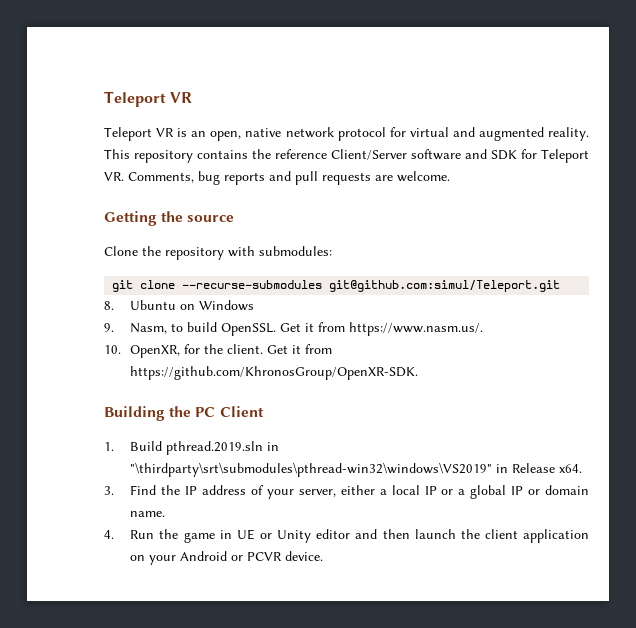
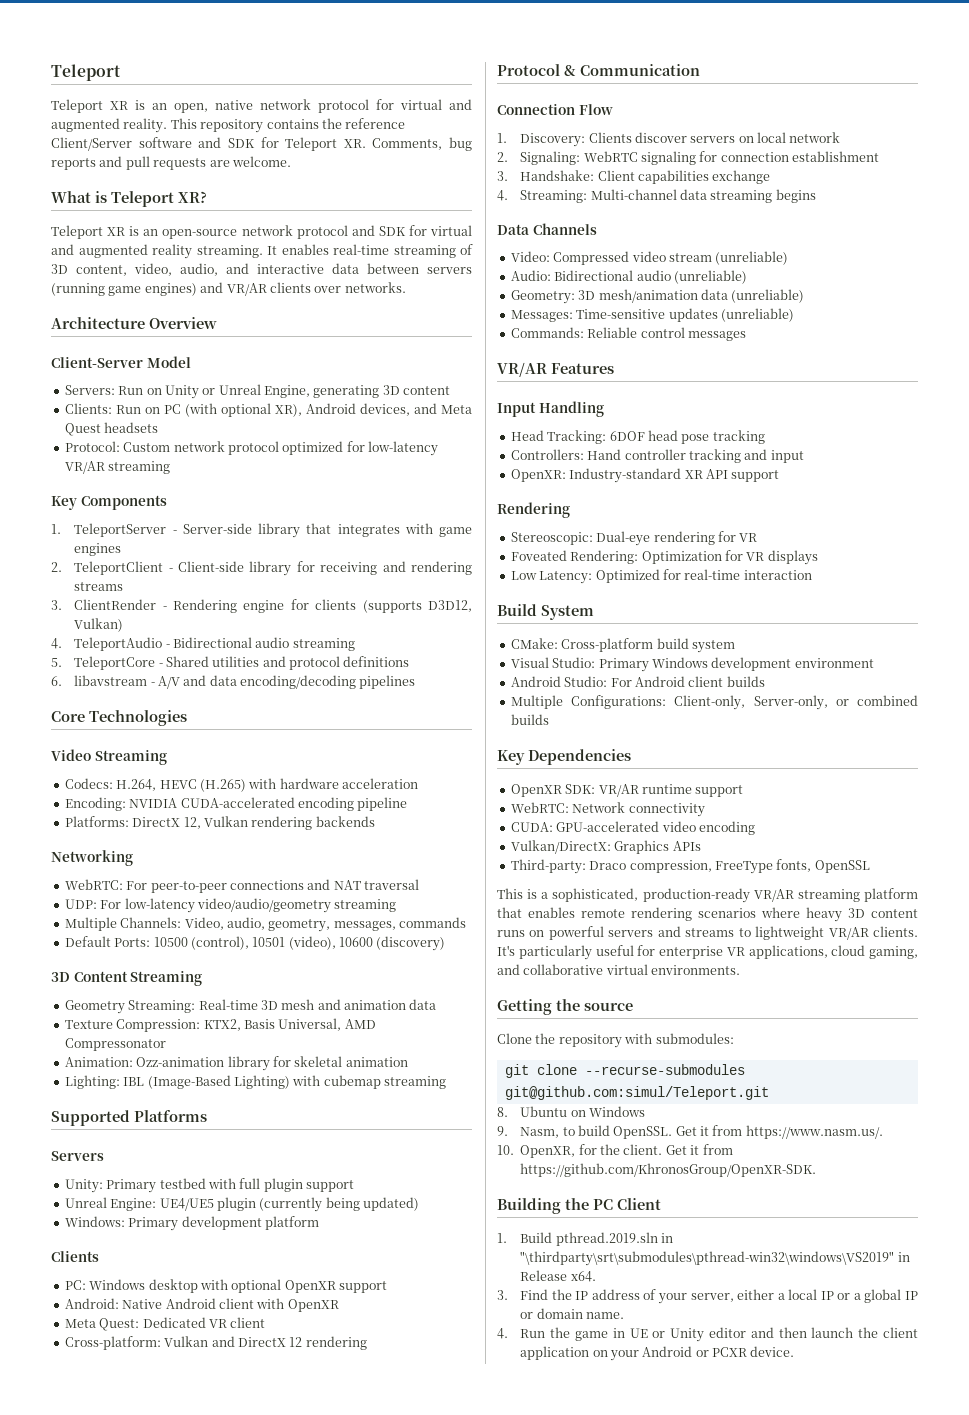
[104,91,193,107] [104,127,175,141] Teleport VR // Teleport VR -> [51,64,121,81] [51,99,128,113] Teleport // Teleport XR
[104,172,124,181] VR. -> [343,139,366,148] XR.
(450, 176) none -> [51,191,207,207] [51,225,473,239] [51,244,473,259] [51,263,472,276] [51,282,406,296] [51,317,217,329] [51,356,191,368] [64,384,451,399] [64,403,472,417] [64,422,159,436] [64,441,438,456] [64,461,171,474] [51,495,167,510] [51,523,472,538] [74,543,122,556] [51,561,473,576] [74,582,124,591] [51,599,473,613] [74,618,124,632] [51,637,355,651] [51,656,410,670] [51,675,416,689] [51,710,187,726] [51,749,167,765] [64,778,418,792] [64,797,408,811] [64,816,375,830] [51,850,133,866] [64,879,419,893] [64,898,397,913] [64,917,466,932] [64,936,446,951] [51,971,203,986] [64,999,437,1014] [64,1018,376,1032] [64,1038,166,1051] [64,1056,408,1071] [64,1075,446,1089] [51,1110,207,1126] [51,1151,104,1161] [64,1178,354,1193] [64,1197,419,1212] [64,1216,319,1231] [51,1251,99,1262] [64,1279,387,1293] [64,1298,339,1312] [64,1317,266,1331] [64,1336,367,1350] [497,64,700,76] [497,104,613,115] [497,132,841,147] [497,151,880,165] [497,170,771,184] [497,189,816,203] [497,223,597,235] [510,251,789,265] [510,270,747,284] [510,289,805,304] [510,308,794,322] [510,327,746,341] [497,362,614,377] [497,401,604,417] [510,430,765,444] [510,449,804,463] [510,468,780,483] [497,502,570,518] [510,531,758,546] [510,550,818,565] [510,569,812,584] [497,604,594,620] [510,638,735,653] [510,657,874,672] [510,676,765,687] [510,695,918,710] [510,714,549,725] [497,749,631,765] [510,784,744,797] [510,802,705,817] [510,821,755,835] [510,840,701,854] [510,859,870,874] [497,888,918,903] [497,907,918,922] [497,926,918,940] [497,945,918,960] [497,964,741,975] // What is Teleport XR? // Teleport XR is an open-source network protocol and SDK for virtual and augmented reality streaming. It enables real-time streaming of 3D content, video, audio, and interactive data between servers (running game engines) and VR/AR clients over networks. // Architecture Overview // Client-Server Model // Servers: Run on Unity or Unreal Engine, generating 3D content // Clients: Run on PC (with optional XR), Android devices, and Meta Quest headsets // Protocol: Custom network protocol optimized for low-latency VR/AR streaming // Key Components // 1. TeleportServer - Server-side library that integrates with game engines // 2. TeleportClient - Client-side library for receiving and rendering streams // 3. ClientRender - Rendering engine for clients (supports D3D12, Vulkan) // 4. TeleportAudio - Bidirectional audio streaming // 5. TeleportCore - Shared utilities and protocol definitions // 6. libavstream - A/V and data encoding/decoding pipelines // Core Technologies // Video Streaming // Codecs: H.264, HEVC (H.265) with hardware acceleration // Encoding: NVIDIA CUDA-accelerated encoding pipeline // Platforms: DirectX 12, Vulkan rendering backends // Networking // WebRTC: For peer-to-peer connections and NAT traversal // UDP: For low-latency video/audio/geometry streaming // Multiple Channels: Video, audio, geometry, messages, commands // Default Ports: 10500 (control), 10501 (video), 10600 (discovery) // 3D Content Streaming // Geometry Streaming: Real-time 3D mesh and animation data // Texture Compression: KTX2, Basis Universal, AMD Compressonator // Animation: Ozz-animation library for skeletal animation // Lighting: IBL (Image-Based Lighting) with cubemap streaming // Supported Platforms // Servers // Unity: Primary testbed with full plugin support // Unreal Engine: UE4/UE5 plugin (currently being updated) // Windows: Primary development platform // Clients // PC: Windows desktop with optional OpenXR support // Android: Native Android client with OpenXR // Meta Quest: Dedicated VR client // Cross-platform: Vulkan and DirectX 12 rendering // Protocol & Communication // Connection Flow // 1. Discovery: Clients discover servers on local network // 2. Signaling: WebRTC signaling for connection establishment // 3. Handshake: Client capabilities exchange // 4. Streaming: Multi-channel data streaming begins // Data Channels // Video: Compressed video stream (unreliable) // Audio: Bidirectional audio (unreliable) // Geometry: 3D mesh/animation data (unreliable) // Messages: Time-sensitive updates (unreliable) // Commands: Reliable control messages // VR/AR Features // Input Handling // Head Tracking: 6DOF head pose tracking // Controllers: Hand controller tracking and input // OpenXR: Industry-standard XR API support // Rendering // Stereoscopic: Dual-eye rendering for VR // Foveated Rendering: Optimization for VR displays // Low Latency: Optimized for real-time interaction // Build System // CMake: Cross-platform build system // Visual Studio: Primary Windows development environment // Android Studio: For Android client builds // Multiple Configurations: Client-only, Server-only, or combined builds // Key Dependencies // OpenXR SDK: VR/AR runtime support // WebRTC: Network connectivity // CUDA: GPU-accelerated video encoding // Vulkan/DirectX: Graphics APIs // Third-party: Draco compression, FreeType fonts, OpenSSL // This is a sophisticated, production-ready VR/AR streaming platform that enables remote rendering scenarios where heavy 3D content runs on powerful servers and streams to lightweight VR/AR clients. It's particularly useful for enterprise VR applications, cloud gaming, and collaborative virtual environments.
[247,552,283,561] PCVR -> [712,1347,748,1357] PCXR

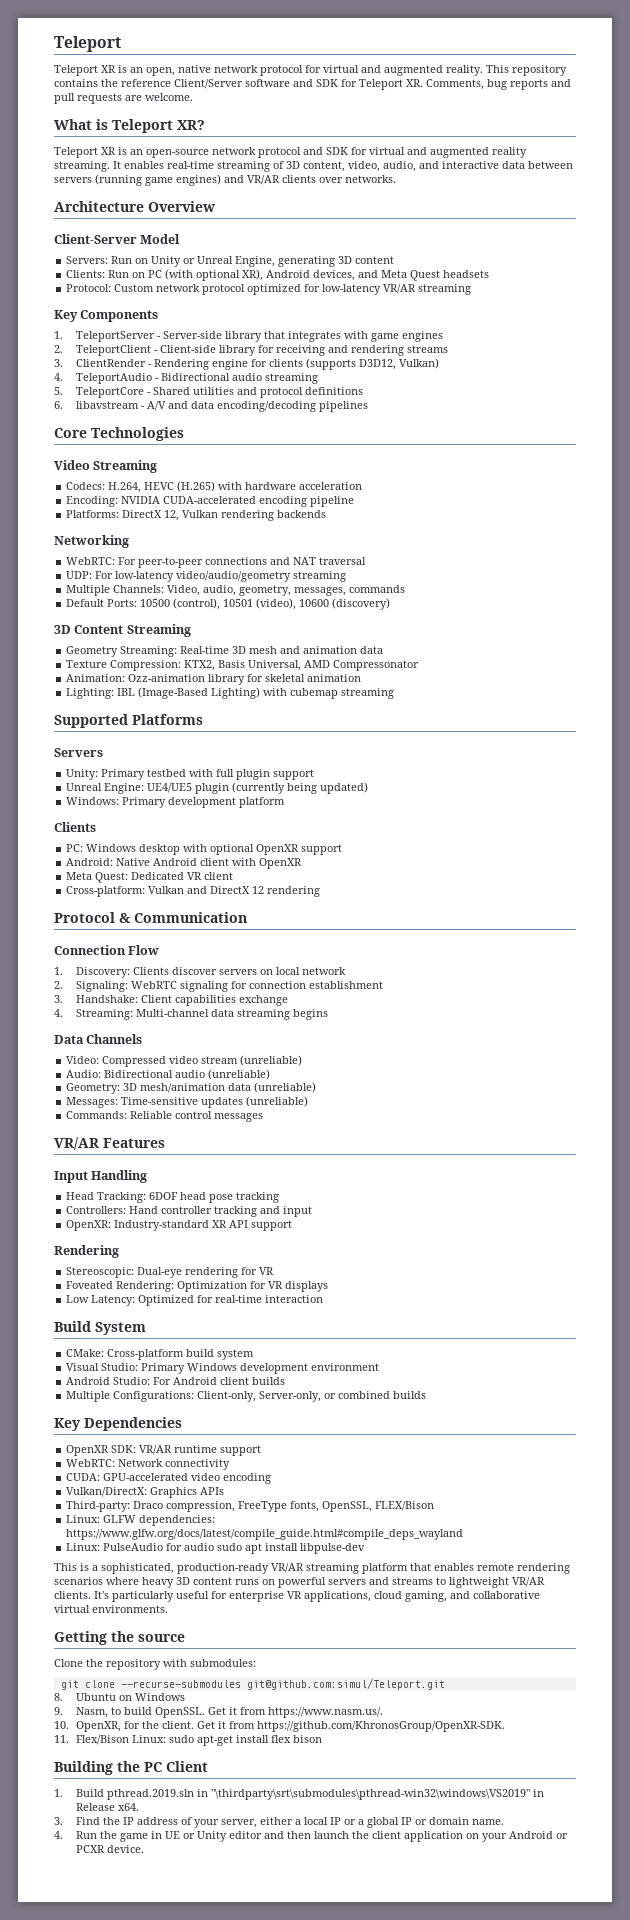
[814,860,870,873] OpenSSL -> [322,1501,435,1512] [66,1515,216,1526] [66,1529,464,1540] [66,1543,366,1554] OpenSSL, FLEX/Bison // Linux: GLFW dependencies: https://www.glfw.org/docs/latest/compile_guide.html#compile_deps_wayland // Linux: PulseAudio for audio sudo apt install libpulse-dev
(817, 1170) none -> [54,1735,322,1746] // 11. Flex/Bison Linux: sudo apt-get install flex bison

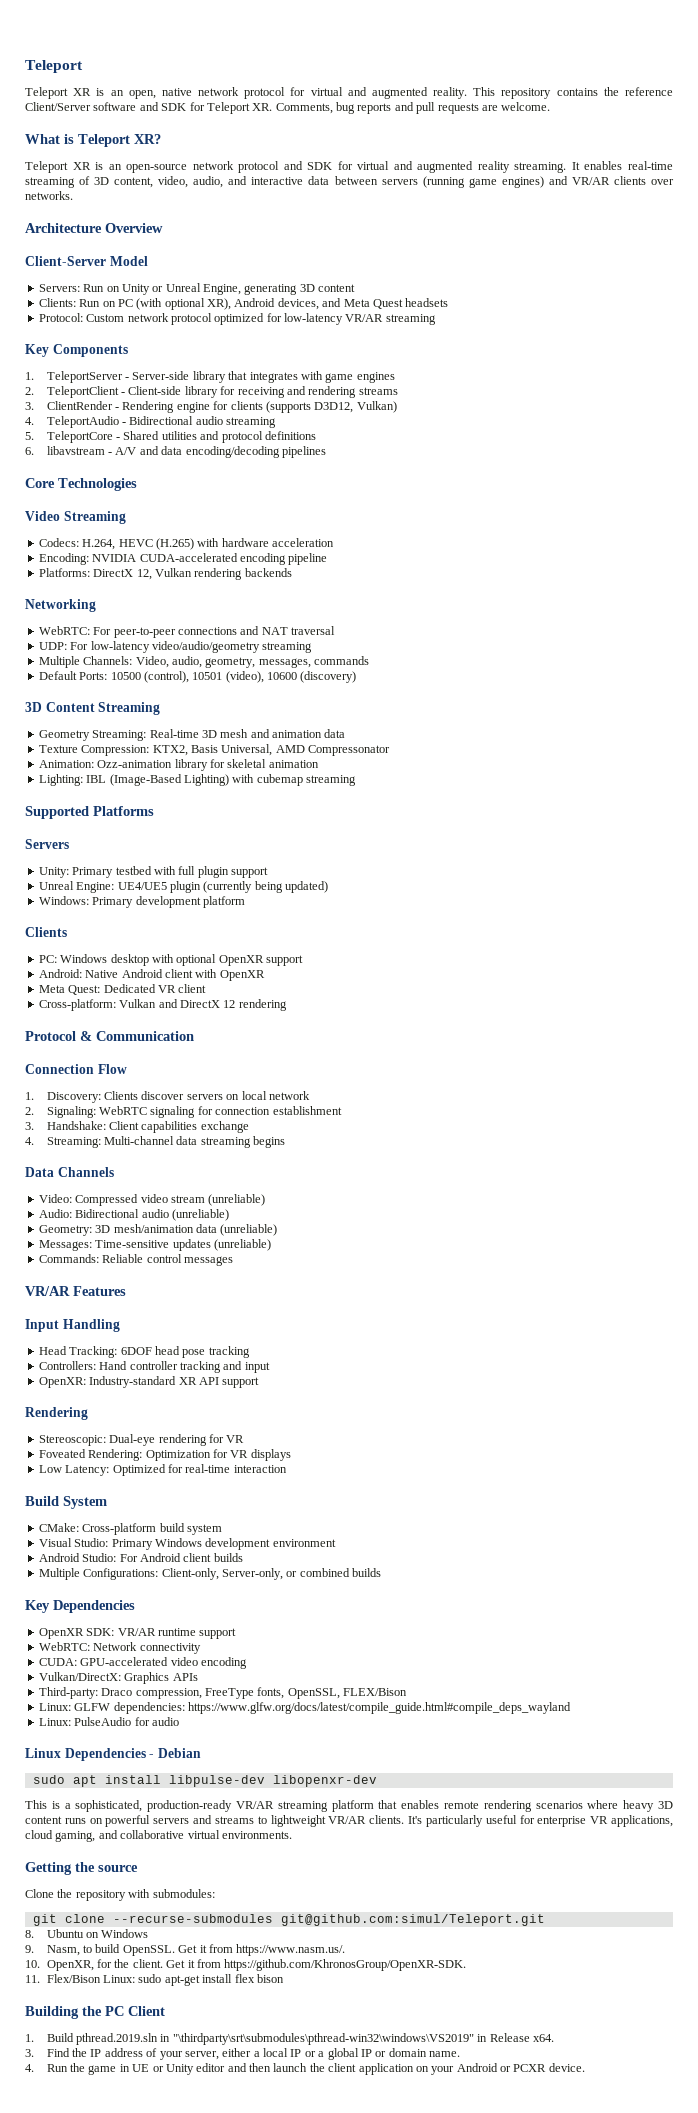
(215, 1547) none -> [25,1748,201,1761] // Linux Dependencies - Debian //
(366, 1548) none -> [272,1775,377,1787] libopenxr-dev

